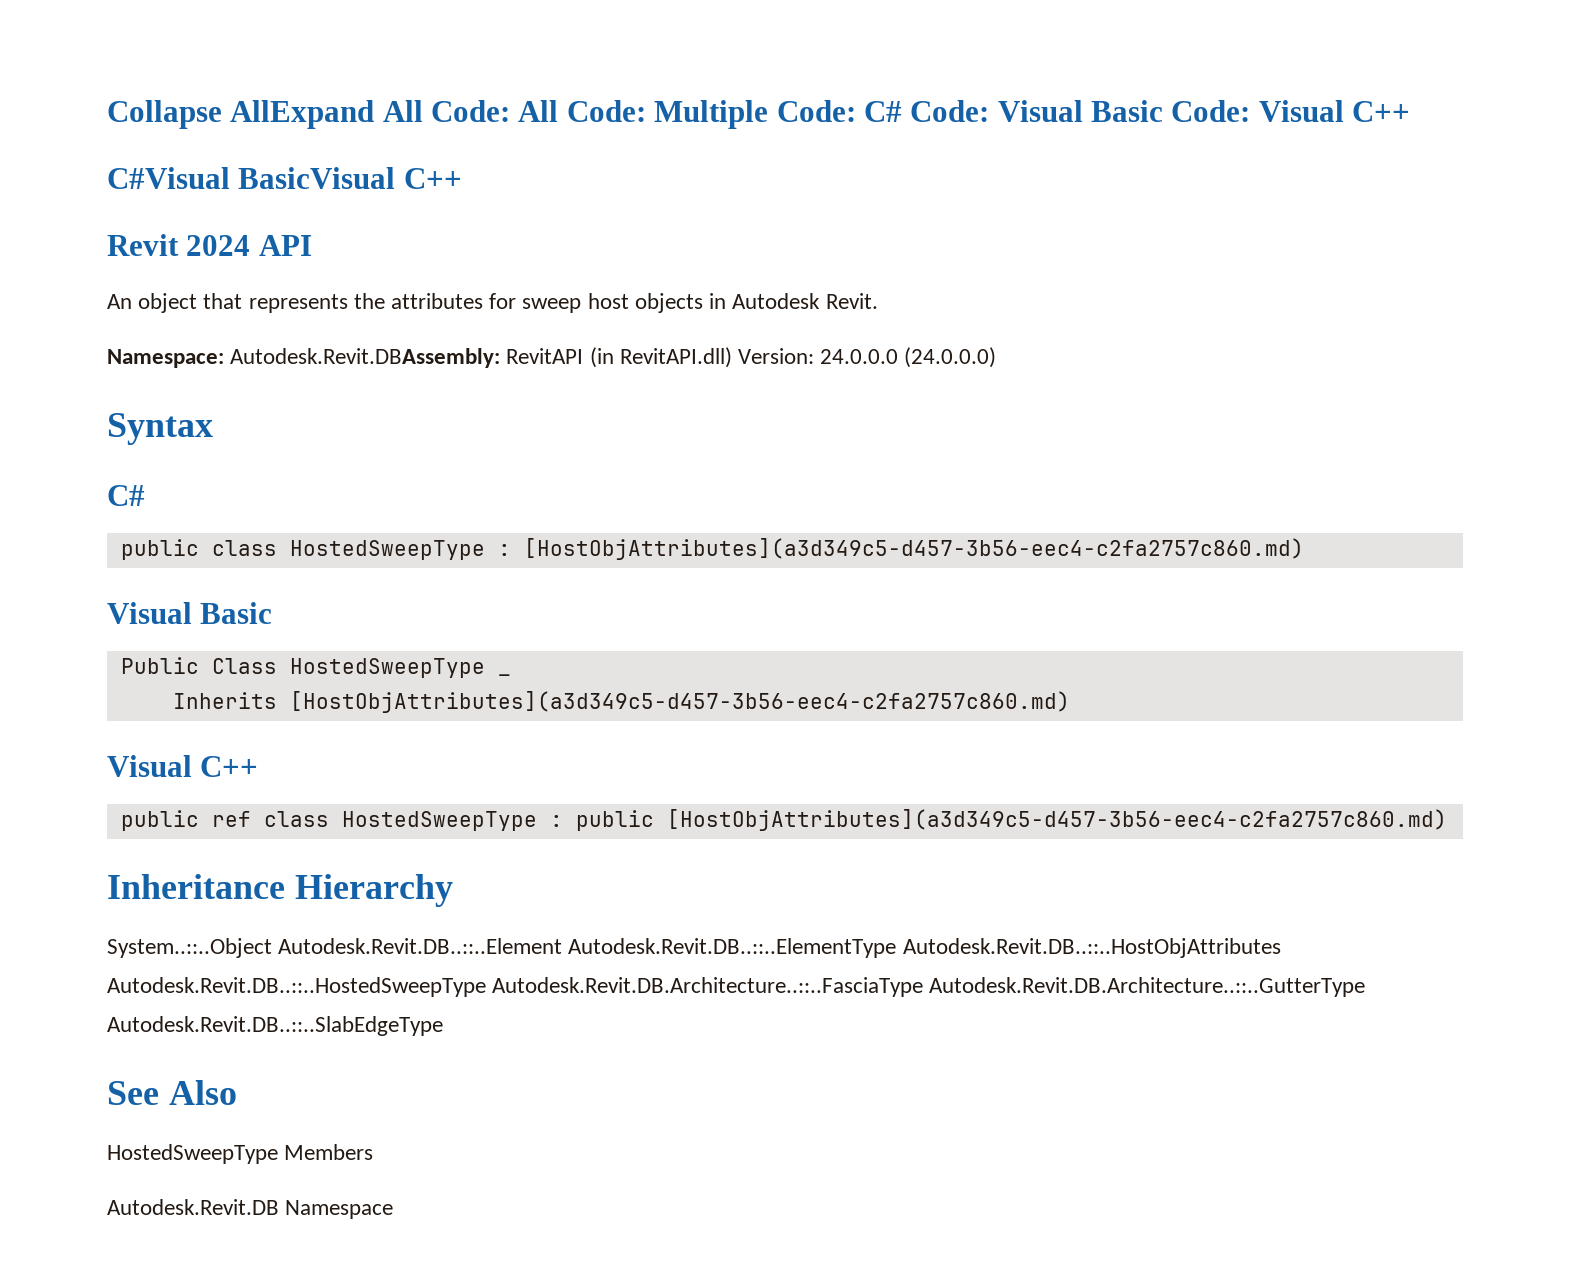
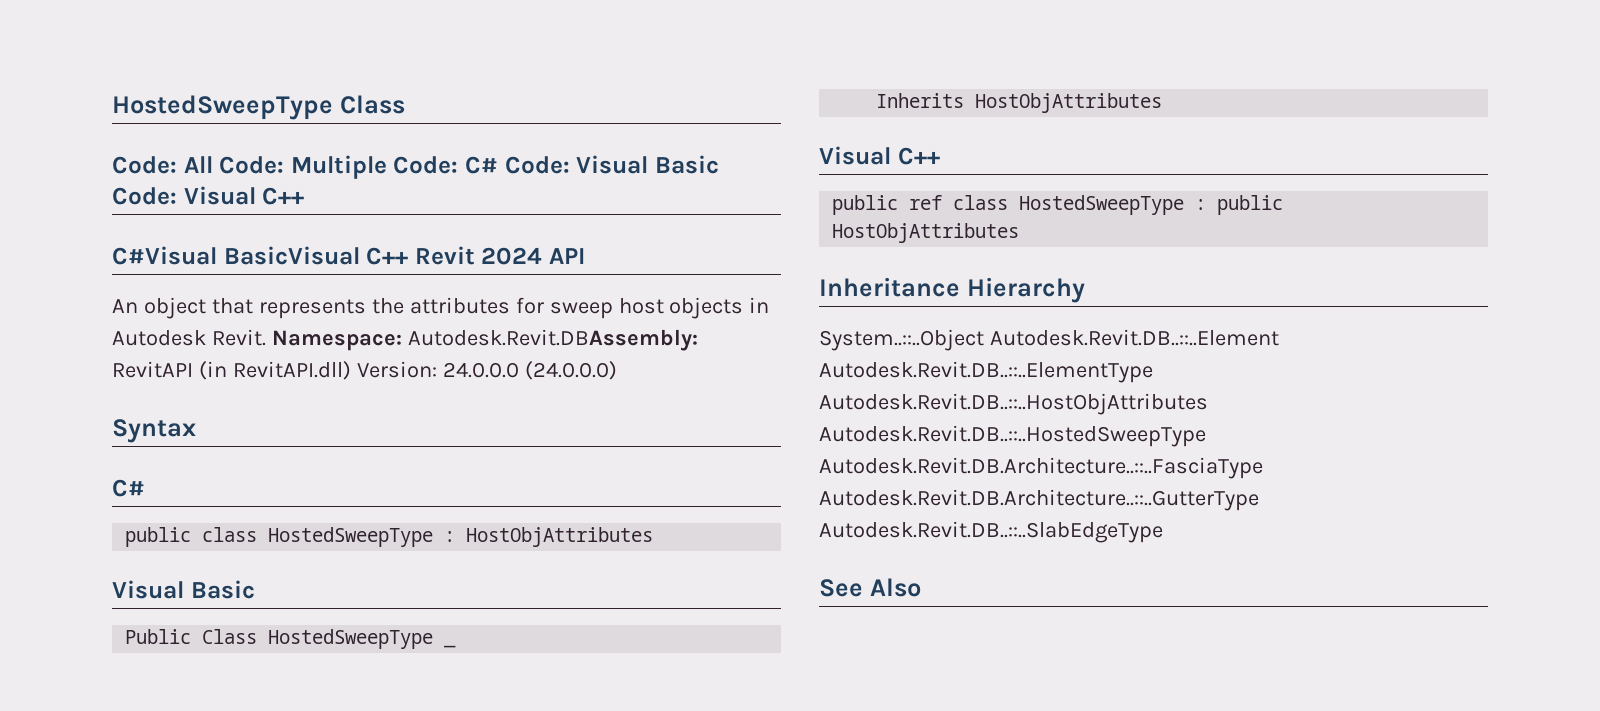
[107,100,423,129] Collapse AllExpand All -> [112,95,405,120] HostedSweepType Class //
(462, 178) // -> (409, 256) none
(878, 301) // -> (266, 337) none
[523,538,1304,560] [HostObjAttributes](a3d349c5-d457-3b56-eec4-c2fa2757c860.md) -> [466,527,654,547] HostObjAttributes
[289,691,1070,713] [HostObjAttributes](a3d349c5-d457-3b56-eec4-c2fa2757c860.md) -> [975,93,1163,113] HostObjAttributes
[666,809,1447,831] [HostObjAttributes](a3d349c5-d457-3b56-eec4-c2fa2757c860.md) -> [832,223,1020,243] HostObjAttributes
[107,1144,374,1164] [107,1199,394,1219] // HostedSweepType Members // Autodesk.Revit.DB Namespace -> (921, 587) none

